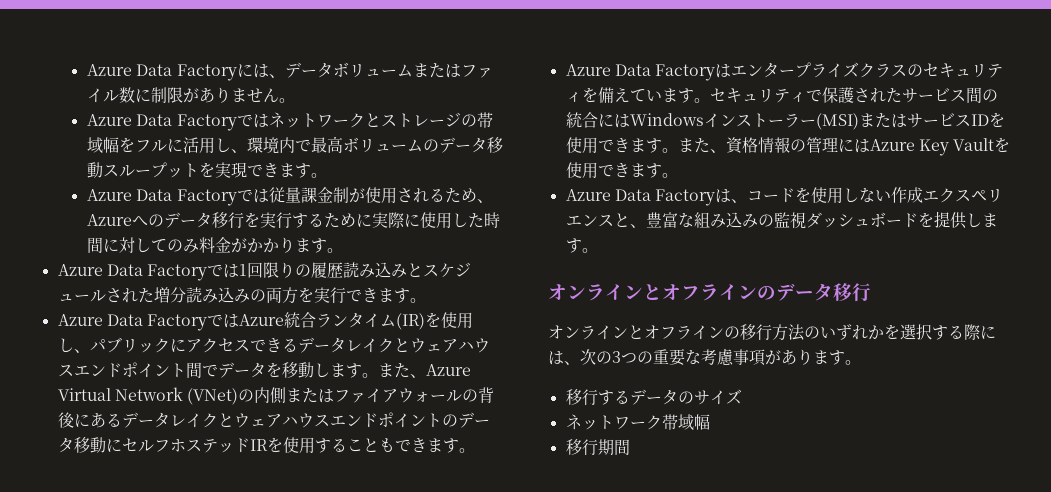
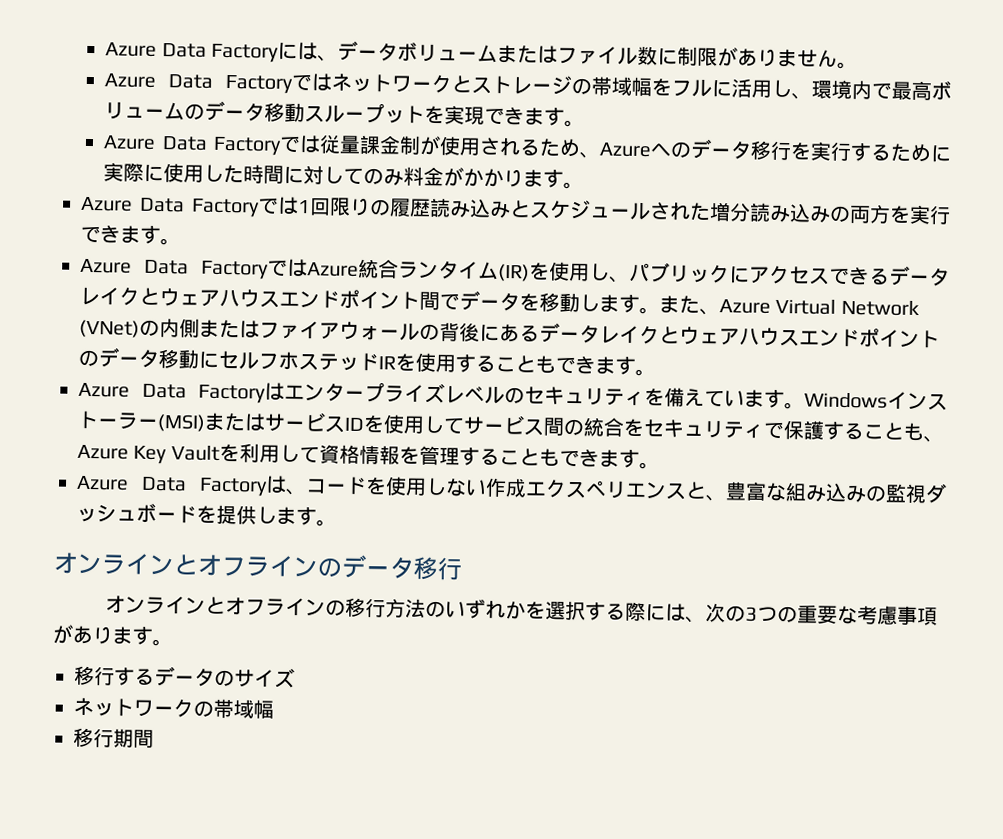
[859,63,908,78] クラス -> [444,385,506,405] レベル
[709,87,998,103] [565,112,630,128] セキュリティで保護されたサービス間の統合には -> (805, 406) none
[597,137,1011,156] [565,162,598,179] できます。また、資格情報の管理にはAzure Key Vaultを使用 -> [423,415,944,443] [77,443,560,467] してサービス間の統合をセキュリティで保護することも、Azure Key Vaultを利用して資格情報を管理することも
(662, 422) none -> [193,700,214,717] の

